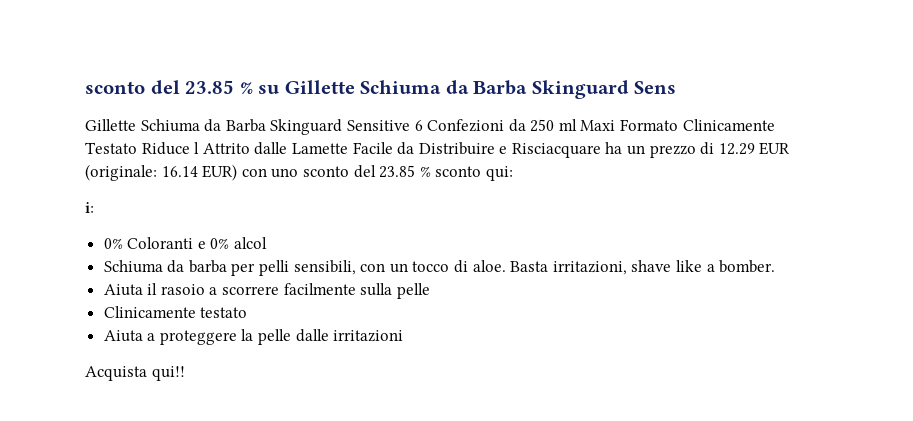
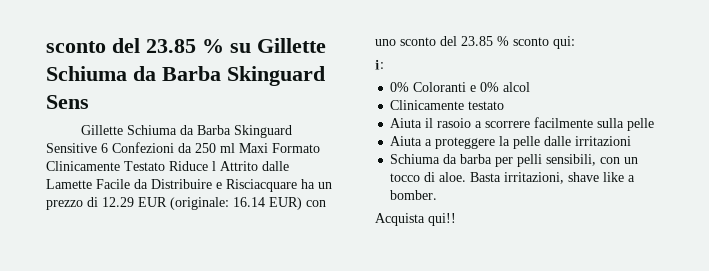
(268, 243) none -> [390,100,505,110] [390,117,655,131] [390,136,632,149] // Clinicamente testato // Aiuta il rasoio a scorrere facilmente sulla pelle // Aiuta a proteggere la pelle dalle irritazioni
[103,283,430,299] [103,306,248,318] [103,329,404,345] // Aiuta il rasoio a scorrere facilmente sulla pelle // Clinicamente testato // Aiuta a proteggere la pelle dalle irritazioni -> (438, 195) none

